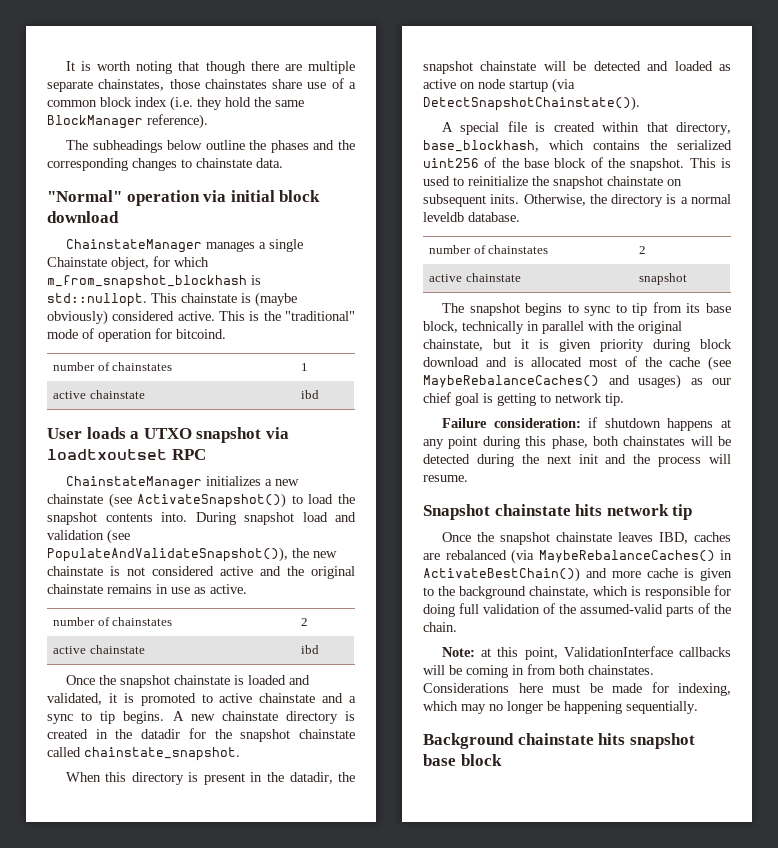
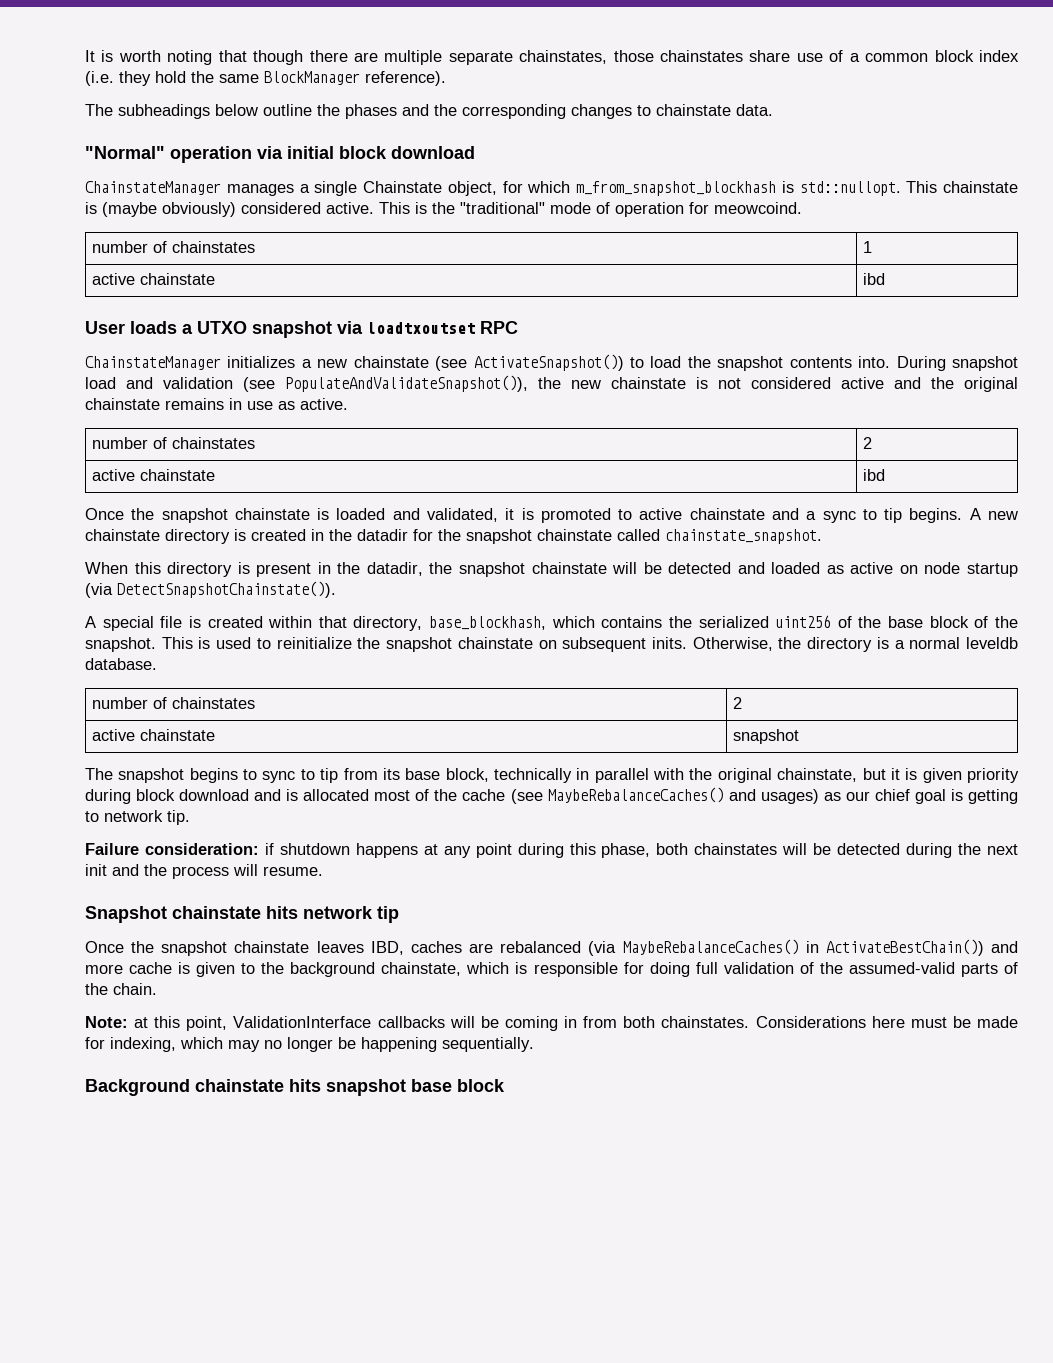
[176,329,226,339] bitcoind. -> [714,202,802,214] meowcoind.

